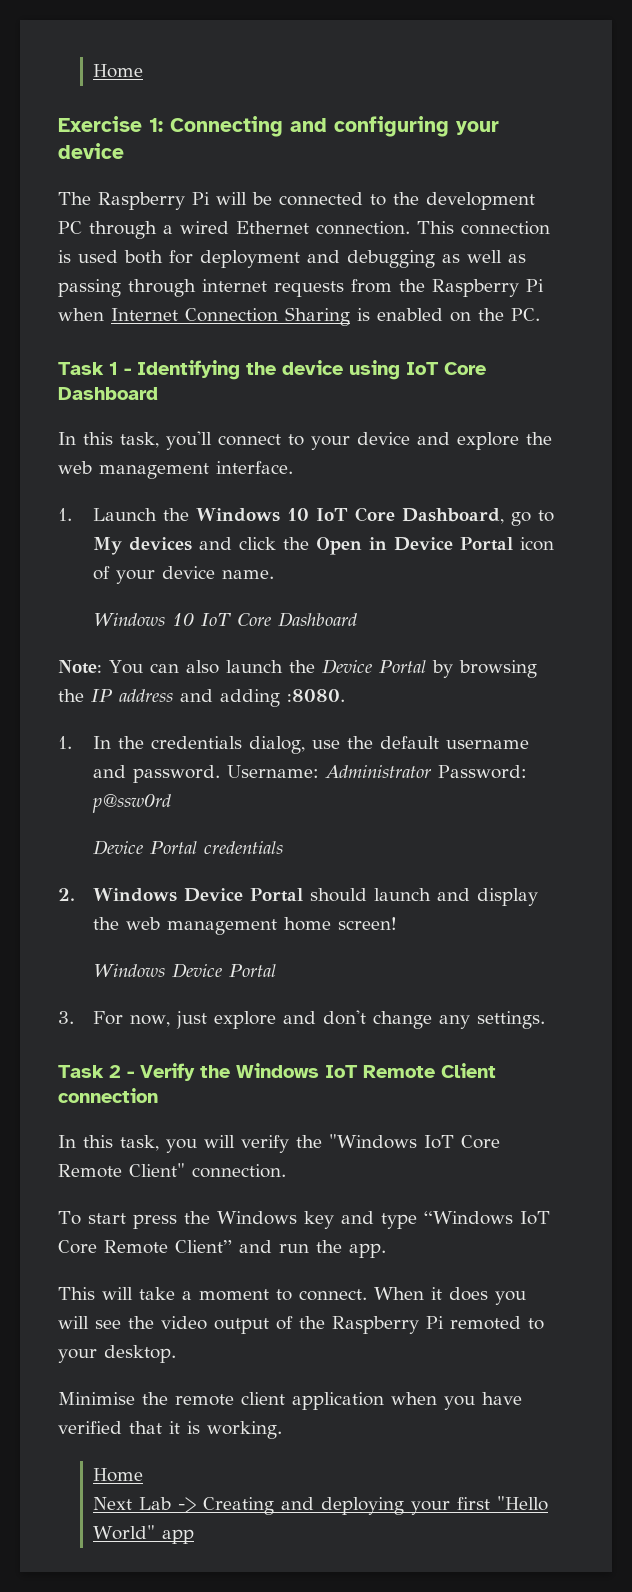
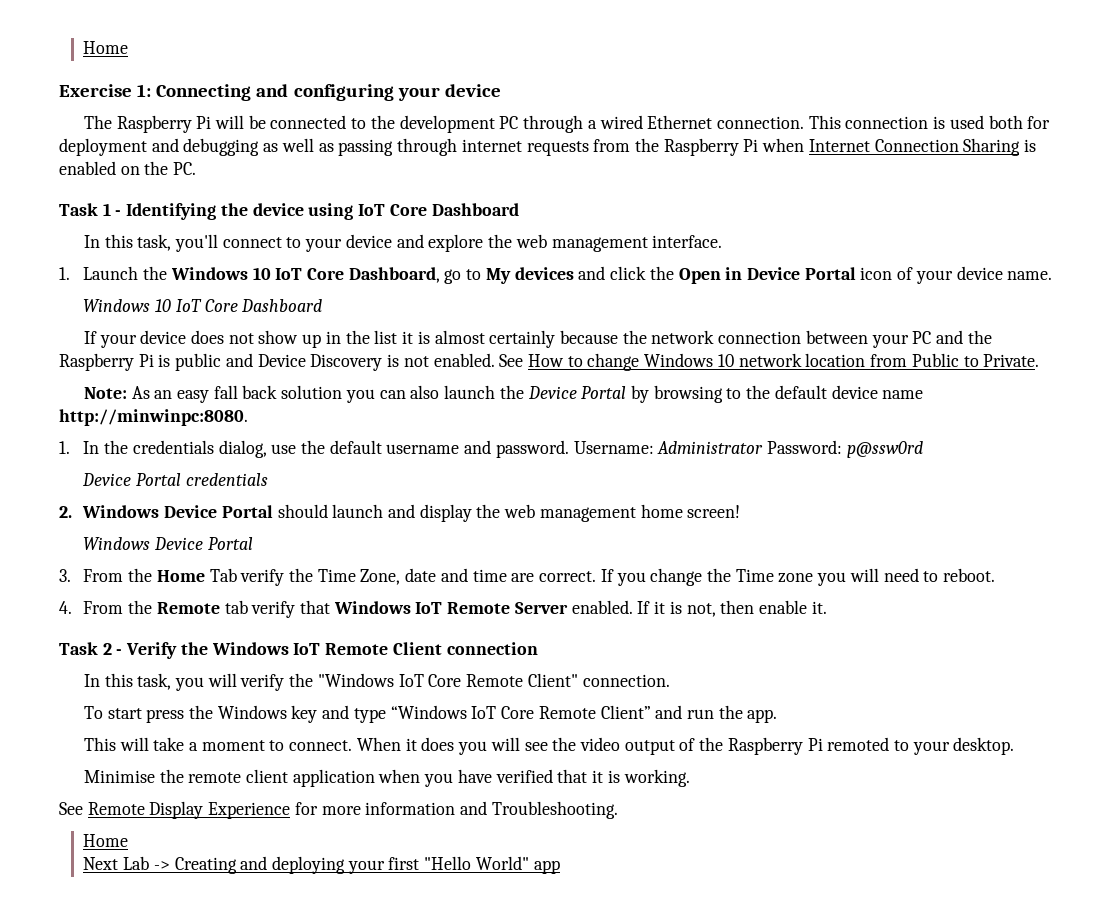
[58,660,143,674] Note: You -> [83,330,992,348] [59,353,1040,371] [83,385,375,403] If your device does not show up in the list it is almost certainly because the network connection between your PC and the Raspberry Pi is public and Device Discovery is not enabled. See How to change Windows 10 network location from Public to Private. // Note: As an easy fall back solution you
[58,689,345,707] the IP address and adding :8080. -> [726,385,924,399] [59,409,248,426] to the default device name http://minwinpc:8080.
[93,1010,546,1029] For now, just explore and don't change any settings. -> [83,568,996,586] [59,600,827,618] From the Home Tab verify the Time Zone, date and time are correct. If you change the Time zone you will need to reboot. // 4. From the Remote tab verify that Windows IoT Remote Server enabled. If it is not, then enable it.
(282, 1430) none -> [59,801,618,819] // See Remote Display Experience for more information and Troubleshooting.

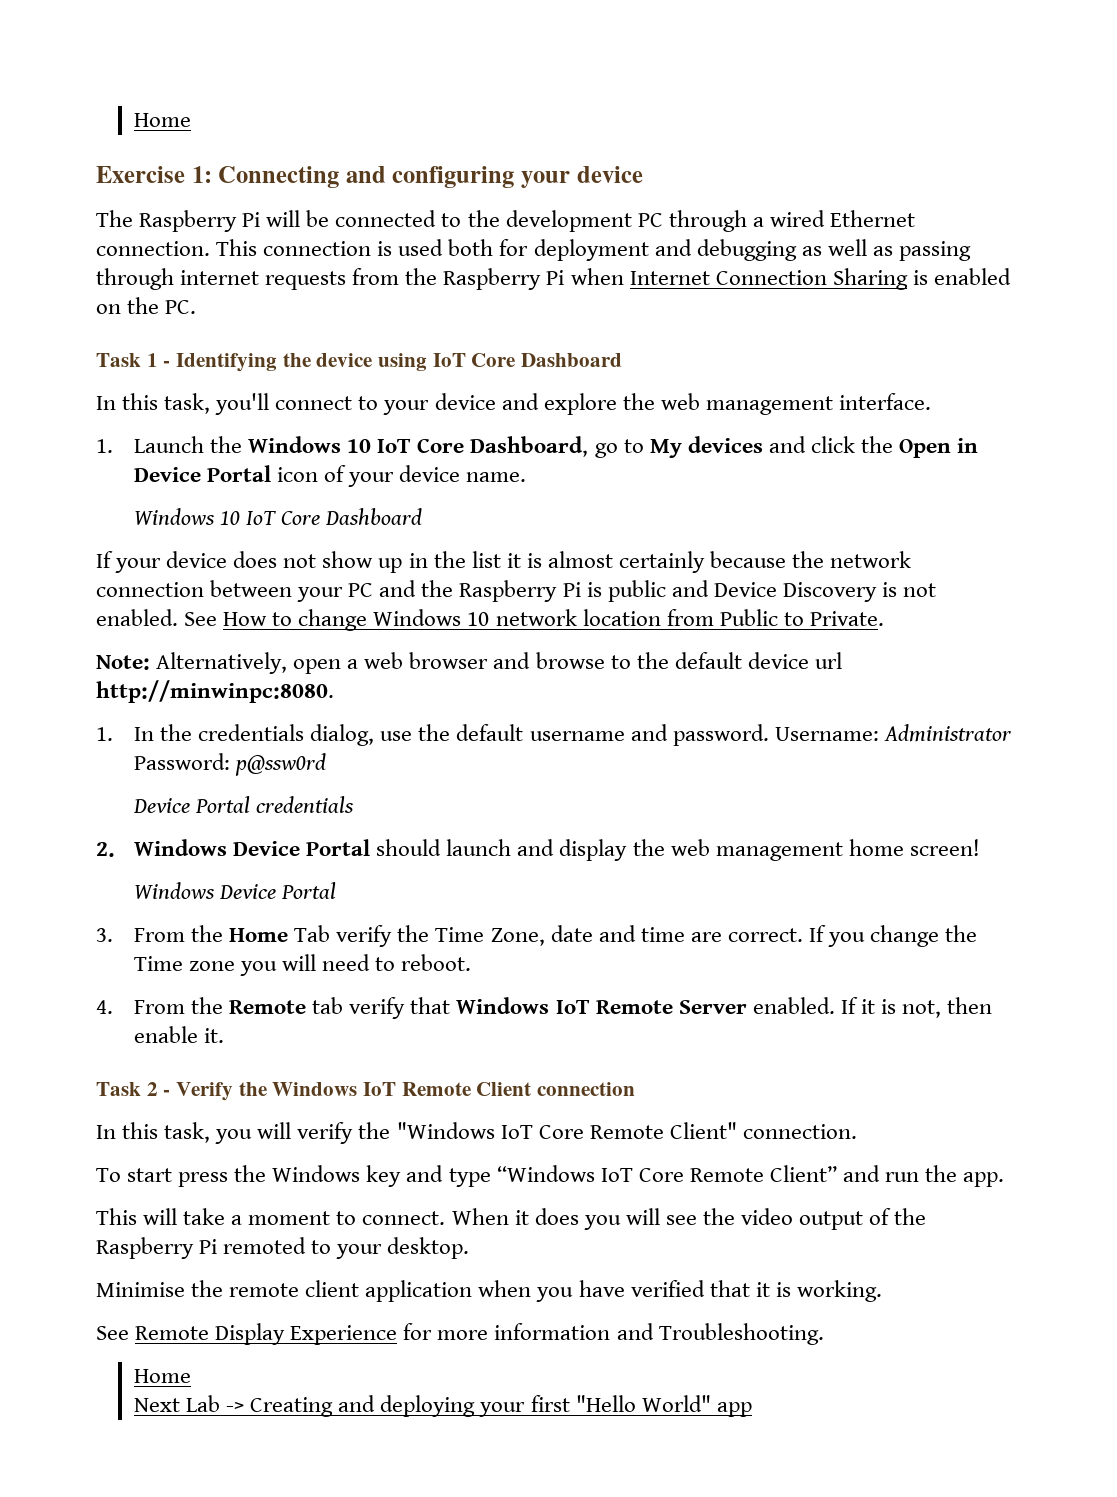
[131,385,723,403] As an easy fall back solution you can also launch the Device Portal by browsing -> [156,652,605,674] Alternatively, open a web browser and browse
[882,390,924,399] name -> [814,652,842,669] url

